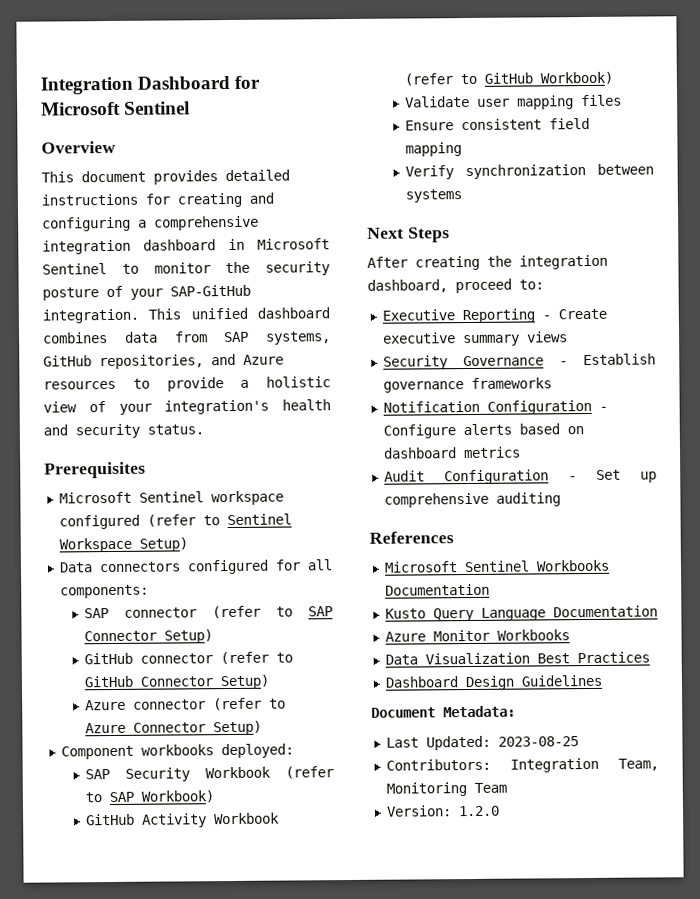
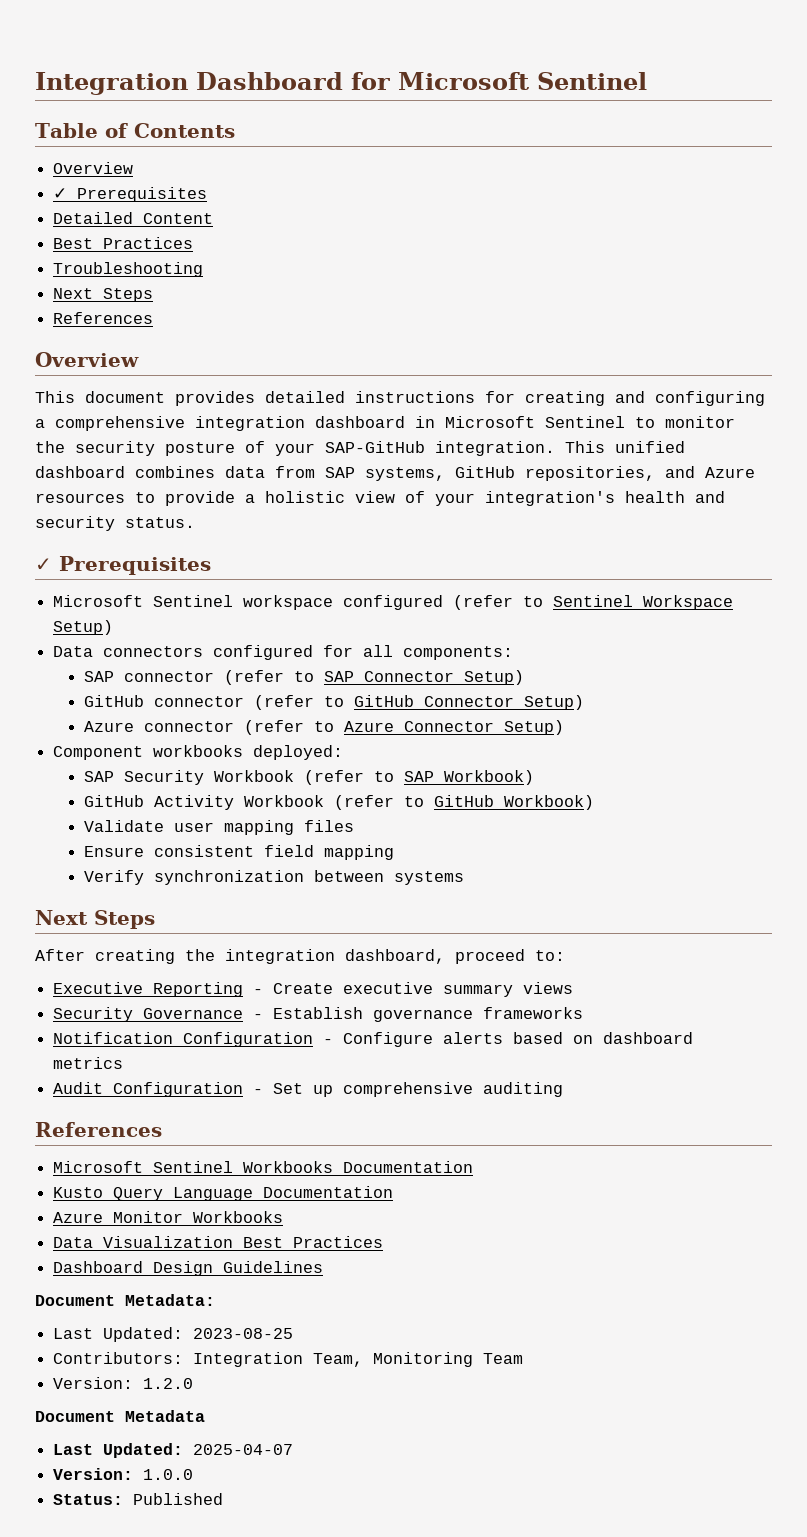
(191, 108) none -> [35,123,235,138] [53,162,134,174] [53,187,208,202] [53,212,214,224] [53,237,194,249] [53,262,204,277] [53,288,154,302] [53,312,154,324] // Table of Contents // Overview // ✓ Prerequisites // Detailed Content // Best Practices // Troubleshooting // Next Steps // References
(204, 429) none -> [35,558,52,571] ✓
(500, 811) none -> [35,1410,205,1422] [53,1443,294,1458] [53,1468,194,1480] [53,1493,224,1505] // Document Metadata // Last Updated: 2025-04-07 // Version: 1.0.0 // Status: Published

